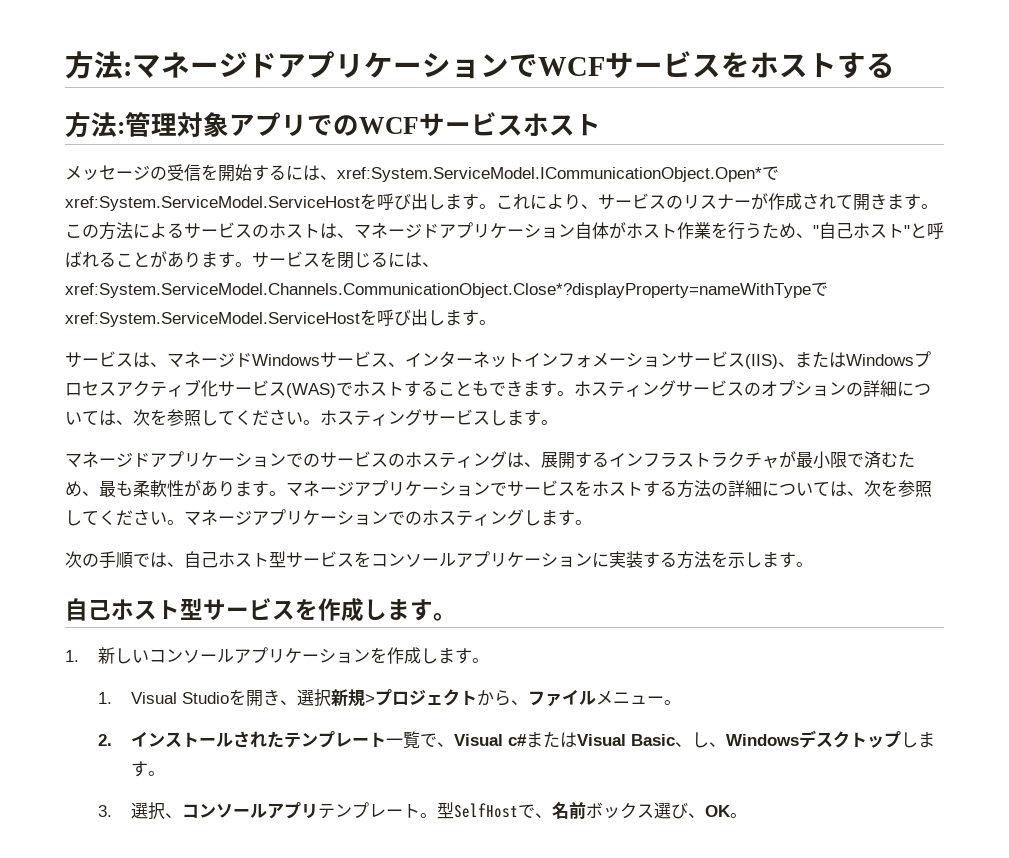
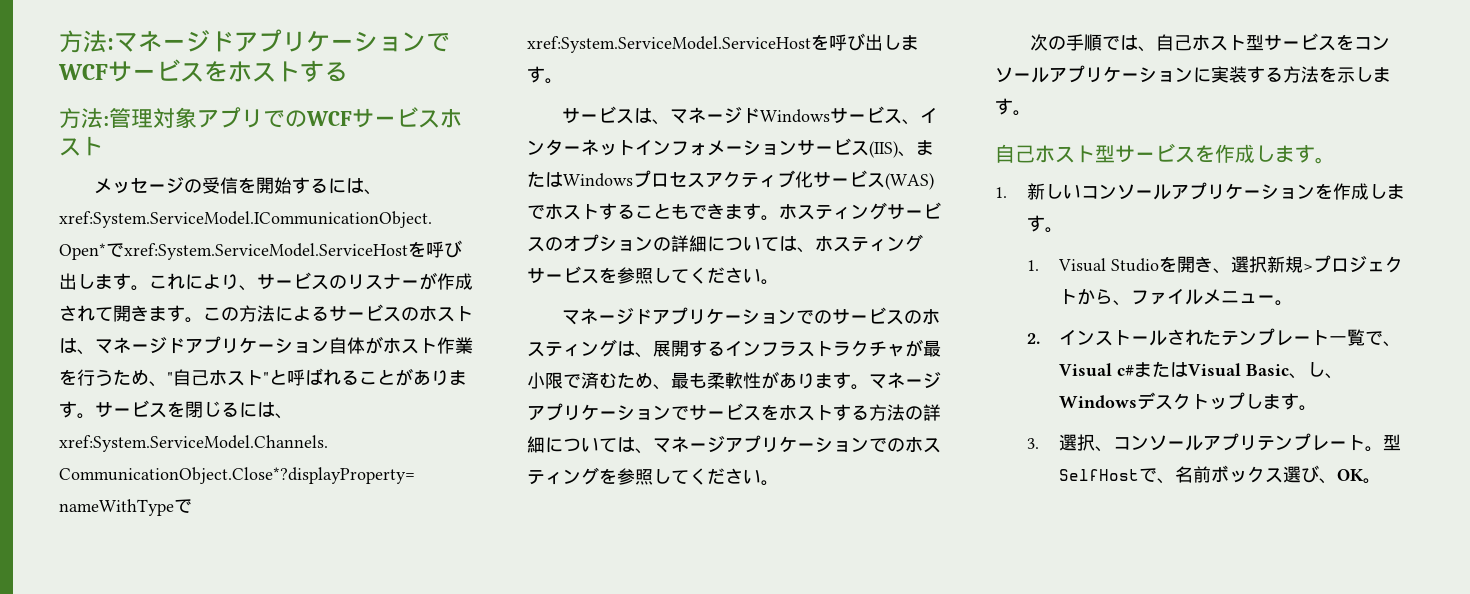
[133,409,541,426] 次を参照してください。ホスティングサービスします -> [815,234,923,252] [527,266,761,284] ホスティングサービスを参照してください
[864,480,932,497] [65,509,184,526] 次を参照してください。 -> (653, 451) none
[524,510,575,526] します -> [599,468,761,485] を参照してください

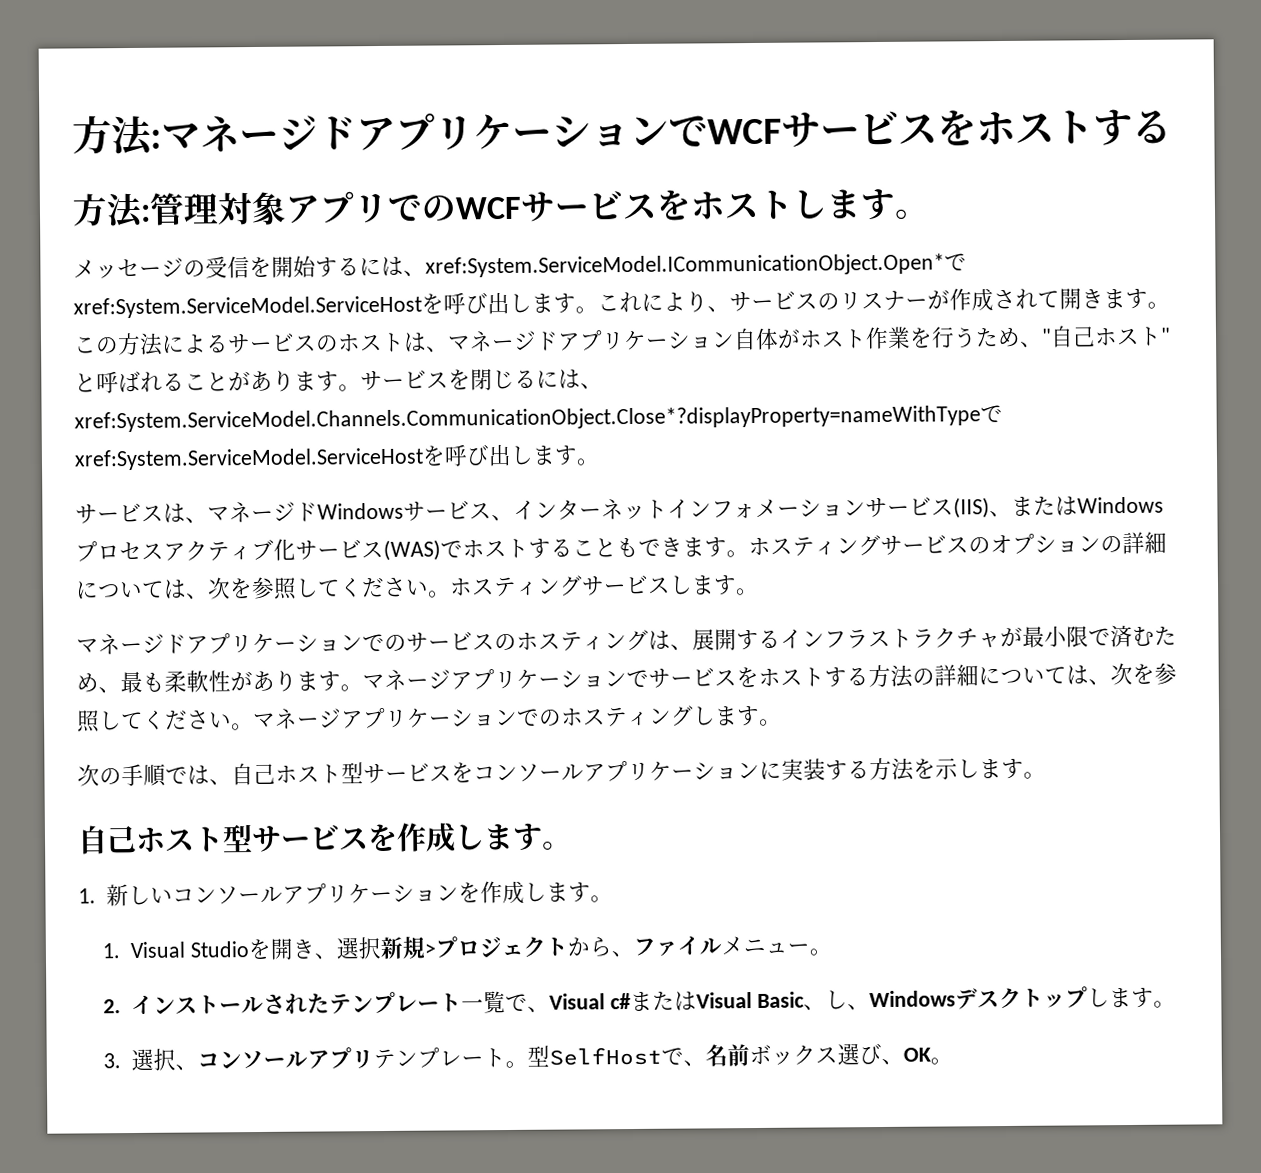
[440,108,462,128] [59,136,103,156] ホスト -> [656,188,930,221] をホストします。
[815,234,923,252] [527,266,761,284] ホスティングサービスを参照してください -> [207,574,737,600] 次を参照してください。ホスティングサービスします
(653, 451) none -> [1110,662,1177,686] [76,709,254,733] 次を参照してください。
[599,468,761,485] を参照してください -> [692,705,760,727] します

